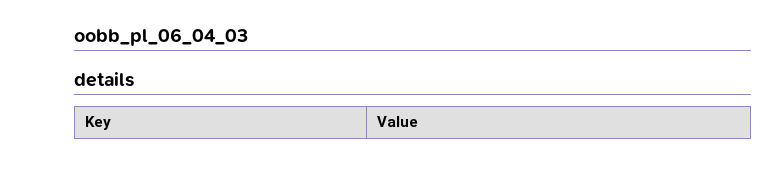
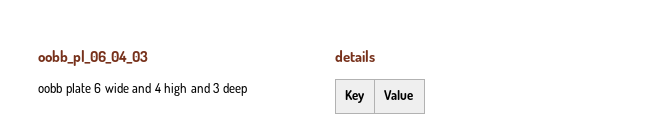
(248, 37) none -> [38,83,247,96] // oobb plate 6 wide and 4 high and 3 deep

